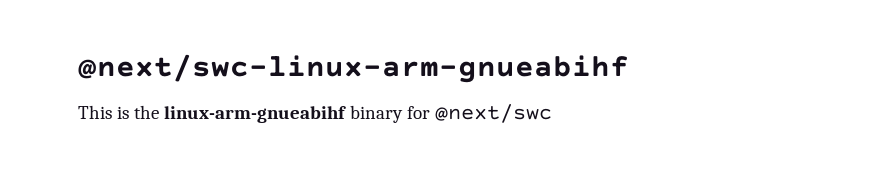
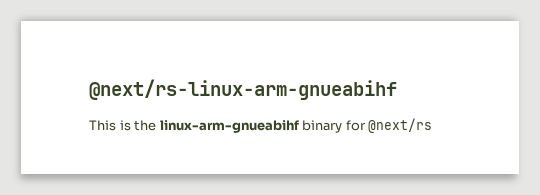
[78,54,629,83] @next/swc-linux-arm-gnueabihf -> [89,79,397,100] @next/rs-linux-arm-gnueabihf
[434,104,552,123] @next/swc -> [368,118,433,133] @next/rs

